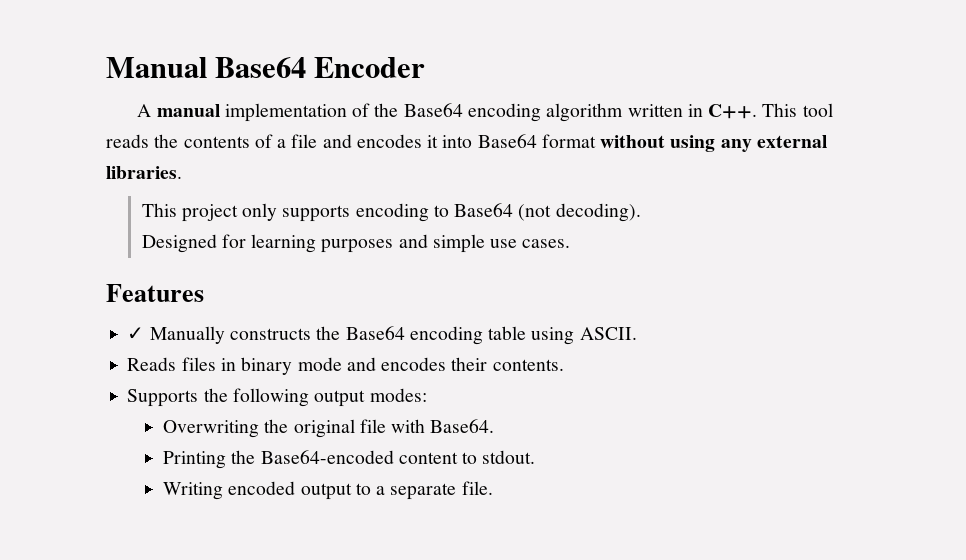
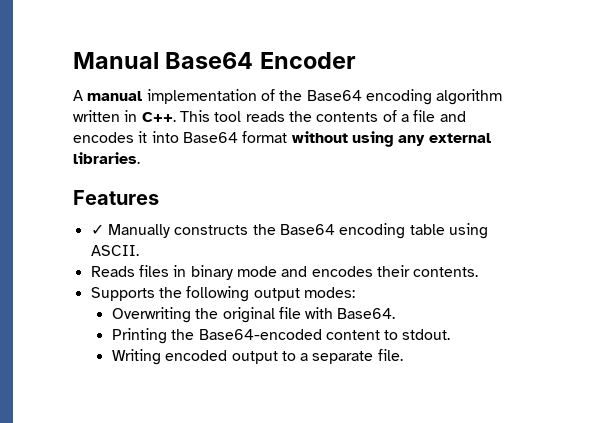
[141,203,641,222] [141,234,571,253] // This project only supports encoding to Base64 (not decoding). // Designed for learning purposes and simple use cases. -> (140, 158) none

